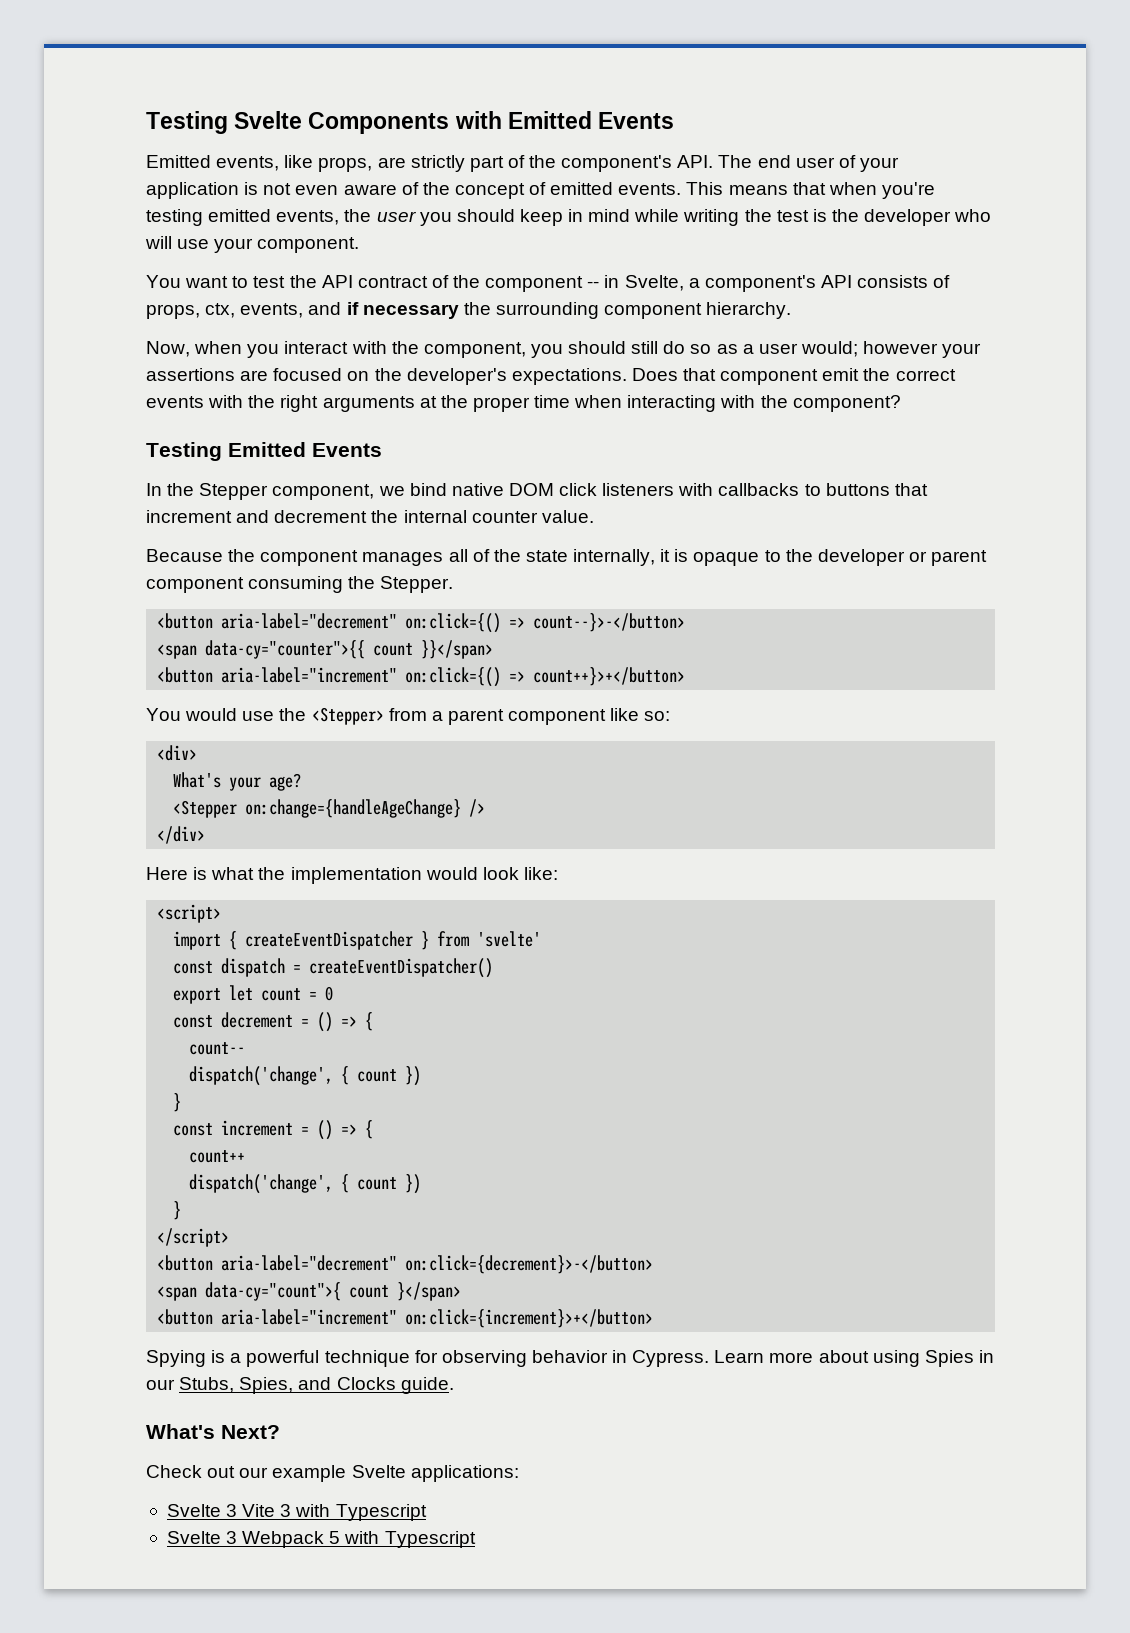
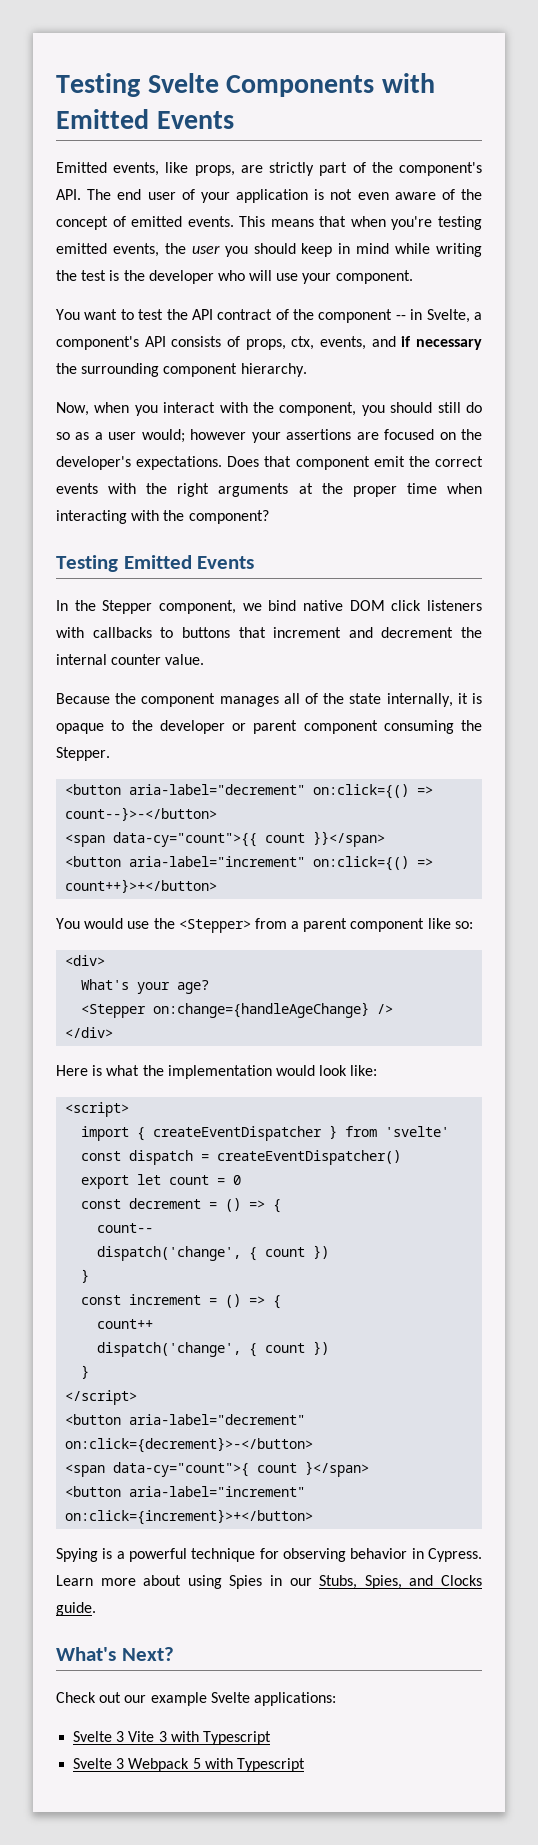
[205,640,366,659] data-cy="counter">{{ -> [113,832,258,847] data-cy="count">{{

